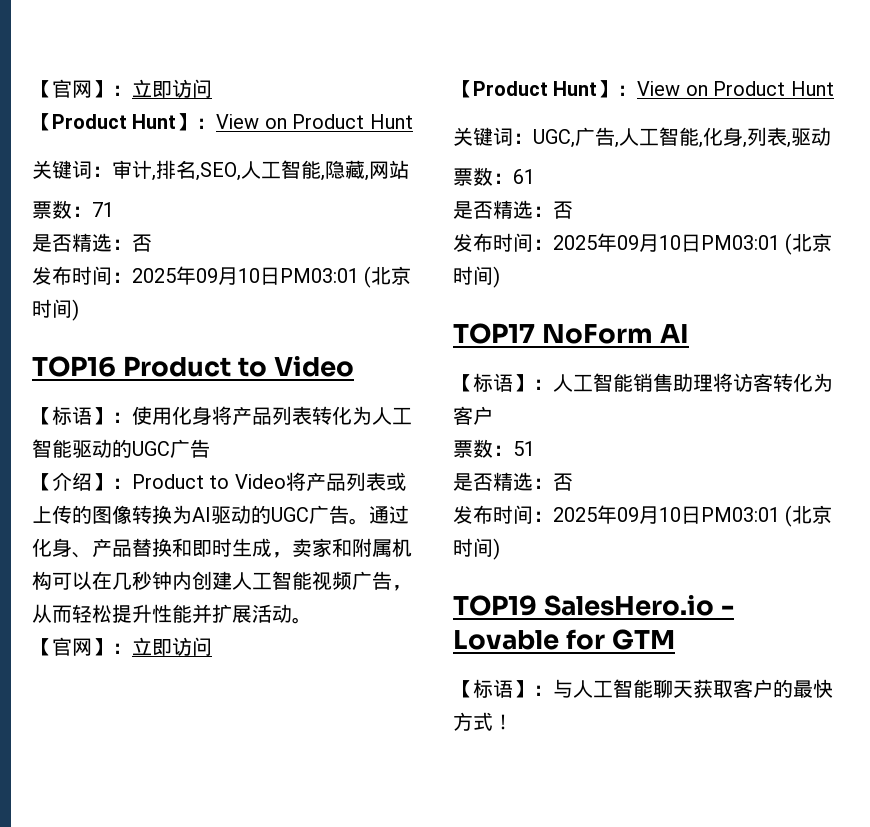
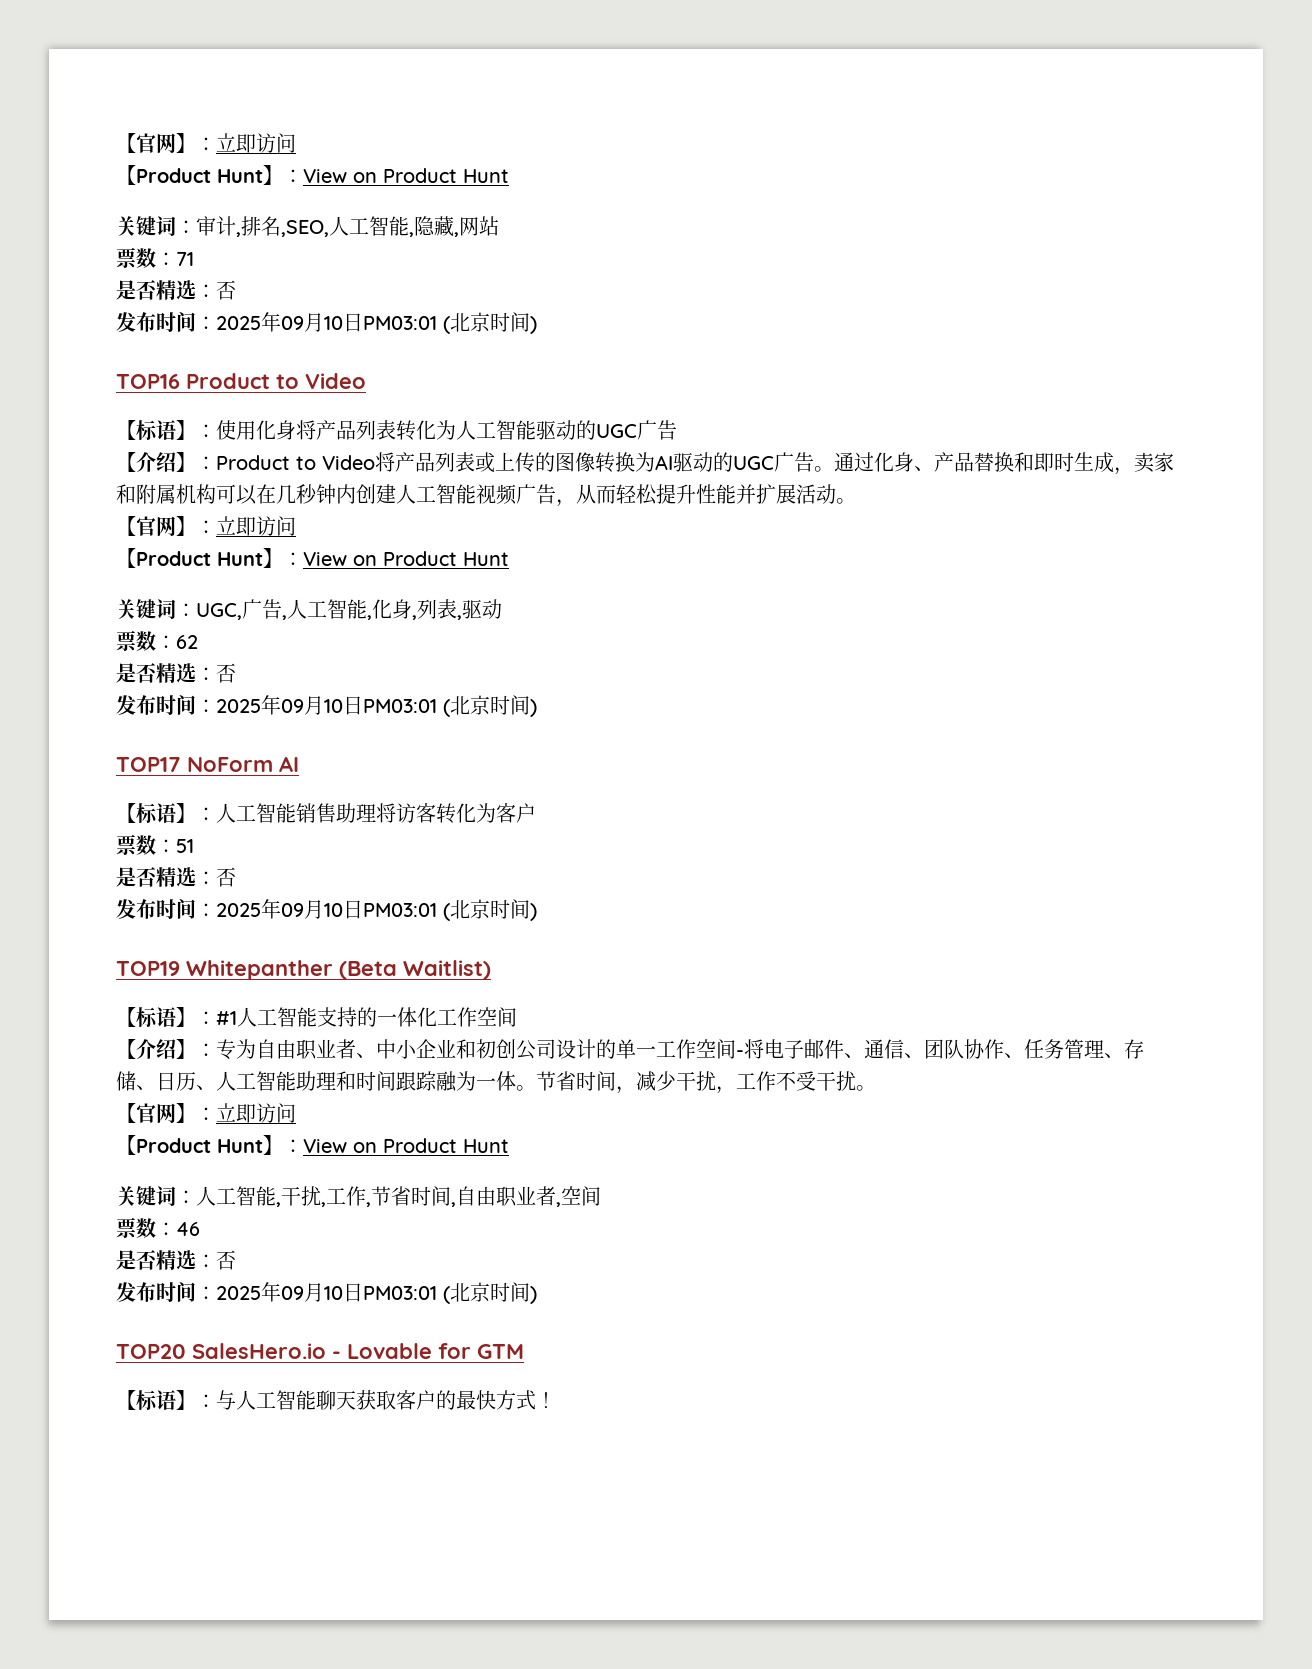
[513,169,535,184] 61 -> [176,635,198,649] 62
(537, 605) none -> [186,960,491,980] [116,1007,517,1028] [116,1039,1144,1060] [116,1071,876,1094] [116,1103,296,1123] [116,1135,509,1155] [116,1186,601,1207] [116,1217,200,1239] [116,1250,236,1270] [116,1282,537,1304] [116,1344,186,1359] Whitepanther (Beta Waitlist) // 【标语】：#1人工智能支持的一体化工作空间 // 【介绍】：专为自由职业者、中小企业和初创公司设计的单一工作空间-将电子邮件、通信、团队协作、任务管理、存储、日历、人工智能助理和时间跟踪融为一体。节省时间，减少干扰，工作不受干扰。 // 【官网】：立即访问 // 【Product Hunt】：View on Product Hunt // 关键词：人工智能,干扰,工作,节省时间,自由职业者,空间 // 票数：46 // 是否精选：否 // 发布时间：2025年09月10日PM03:01 (北京时间) // TOP20

